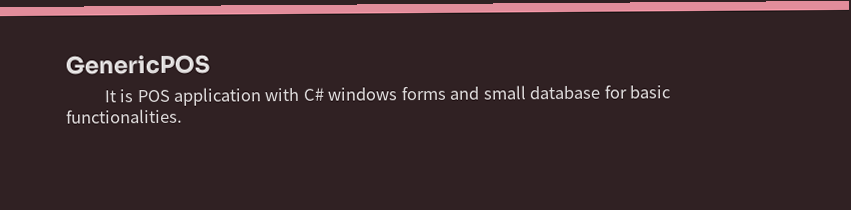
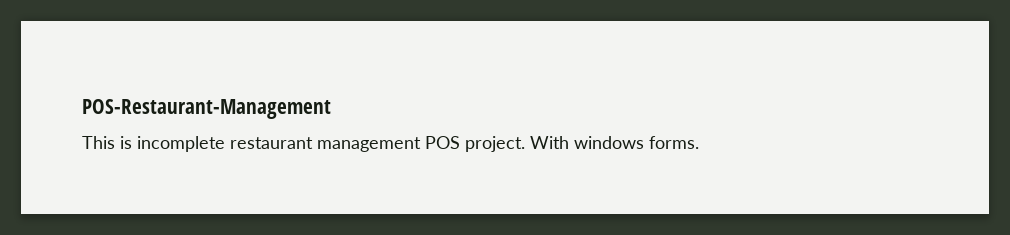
[65,54,210,75] [103,84,671,106] [66,108,183,124] GenericPOS // It is POS application with C# windows forms and small database for basic functionalities. -> [82,99,331,119] [82,136,699,152] POS-Restaurant-Management // This is incomplete restaurant management POS project. With windows forms.

